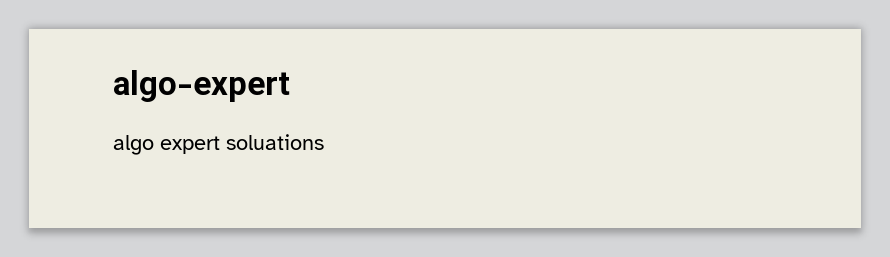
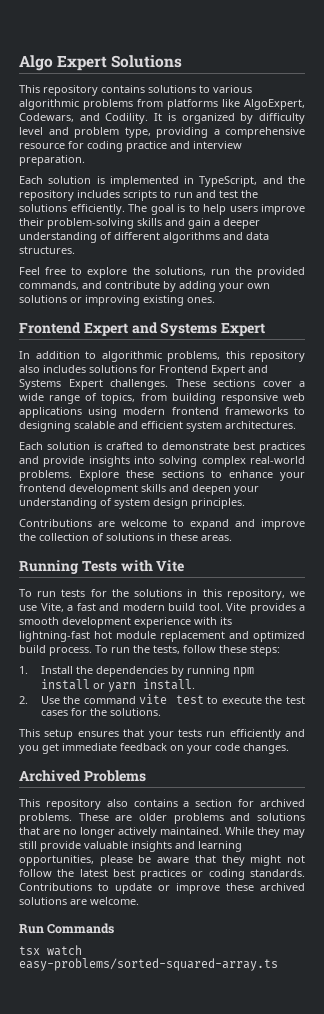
[113,70,290,102] [113,134,324,155] algo-expert // algo expert soluations -> [19,55,183,71] [19,85,252,96] [19,99,305,110] [19,113,306,124] [19,127,305,138] [19,141,242,152] [19,155,85,166] [19,176,305,187] [19,190,258,201] [19,204,305,215] [19,218,260,229] [19,232,269,243] [19,246,75,254] [19,267,305,278] [19,281,270,292] [19,295,215,306] [19,322,266,336] [19,351,305,362] [19,365,268,376] [19,379,305,390] [19,393,305,404] [19,407,305,418] [19,421,296,432] [19,442,305,453] [19,456,305,467] [19,470,305,481] [19,484,259,495] [19,498,245,509] [19,519,305,530] [19,533,232,541] [19,560,185,574] [19,589,306,600] [19,603,305,614] [19,617,232,628] [19,631,305,642] [19,645,280,656] [19,666,254,677] [40,679,195,692] [19,694,305,704] [40,708,161,716] [19,729,305,740] [19,743,289,754] [19,770,146,782] [19,799,305,810] [19,813,305,824] [19,827,305,838] [19,841,242,852] [19,855,306,866] [19,869,305,880] [19,883,305,894] [19,897,139,905] [19,923,115,934] [19,945,82,956] [19,958,278,971] Algo Expert Solutions // This repository contains solutions to various algorithmic problems from platforms like AlgoExpert, Codewars, and Codility. It is organized by difficulty level and problem type, providing a comprehensive resource for coding practice and interview preparation. // Each solution is implemented in TypeScript, and the repository includes scripts to run and test the solutions efficiently. The goal is to help users improve their problem-solving skills and gain a deeper understanding of different algorithms and data structures. // Feel free to explore the solutions, run the provided commands, and contribute by adding your own solutions or improving existing ones. // Frontend Expert and Systems Expert // In addition to algorithmic problems, this repository also includes solutions for Frontend Expert and Systems Expert challenges. These sections cover a wide range of topics, from building responsive web applications using modern frontend frameworks to designing scalable and efficient system architectures. // Each solution is crafted to demonstrate best practices and provide insights into solving complex real-world problems. Explore these sections to enhance your frontend development skills and deepen your understanding of system design principles. // Contributions are welcome to expand and improve the collection of solutions in these areas. // Running Tests with Vite // To run tests for the solutions in this repository, we use Vite, a fast and modern build tool. Vite provides a smooth development experience with its lightning-fast hot module replacement and optimized build process. To run the tests, follow these steps: // 1. Install the dependencies by running npm install or yarn install. // 2. Use the command vite test to execute the test cases for the solutions. // This setup ensures that your tests run efficiently and you get immediate feedback on your code changes. // Archived Problems // This repository also contains a section for archived problems. These are older problems and solutions that are no longer actively maintained. While they may still provide valuable insights and learning opportunities, please be aware that they might not follow the latest best practices or coding standards. Contributions to update or improve these archived solutions are welcome. // Run Commands // tsx watch easy-problems/sorted-squared-array.ts

